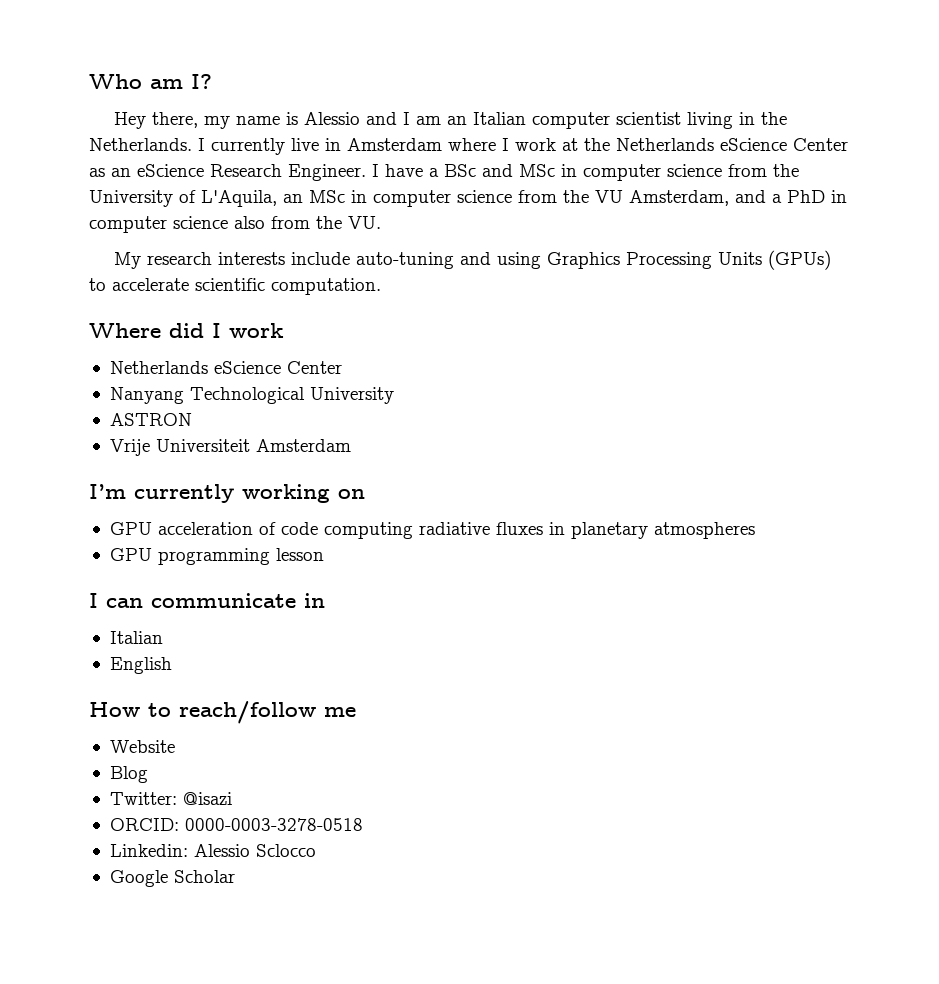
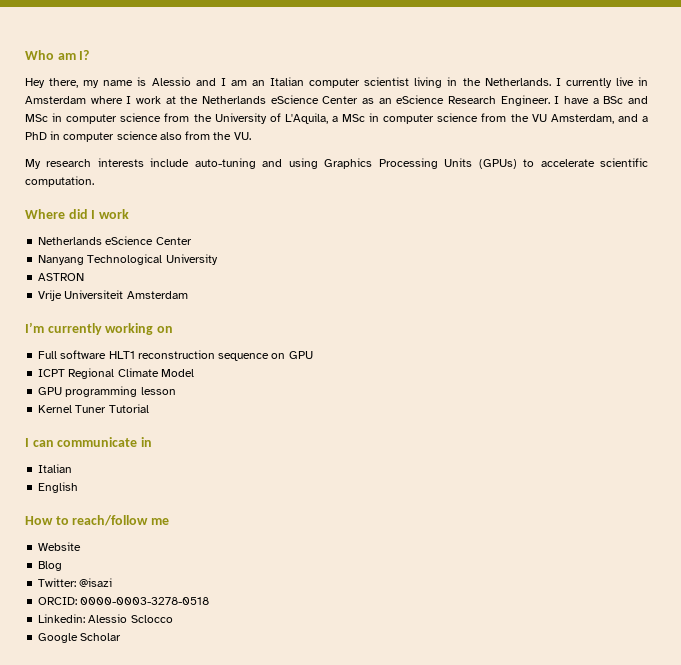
[283,194,303,203] an -> [331,116,338,122] a
[109,522,755,539] GPU acceleration of code computing radiative fluxes in planetary atmospheres -> [38,350,313,361] [38,368,194,379] Full software HLT1 reconstruction sequence on GPU // ICPT Regional Climate Model
(324, 554) none -> [38,404,149,413] // Kernel Tuner Tutorial

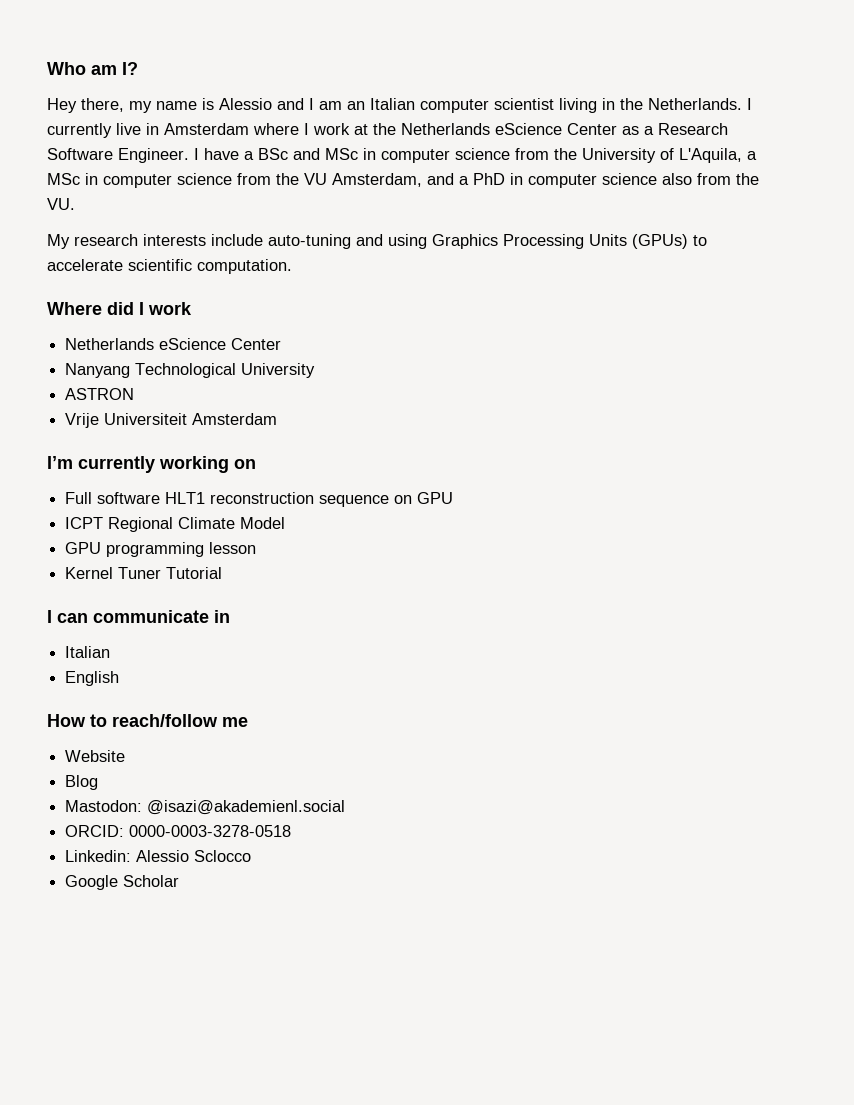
[378,95,497,104] an eScience Research -> [644,123,728,135] [47,148,113,160] a Research Software
[38,578,113,587] Twitter: @isazi -> [65,800,346,815] Mastodon: @isazi@akademienl.social

